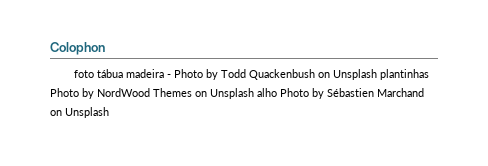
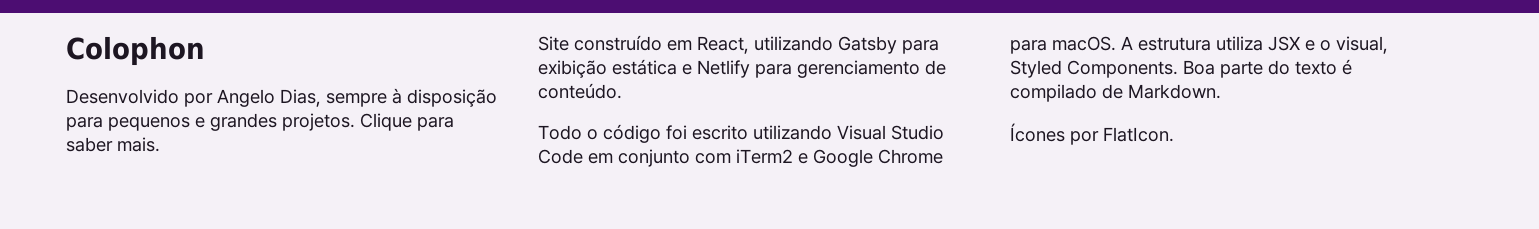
[74,69,430,80] [50,88,424,99] [50,107,109,118] foto tábua madeira - Photo by Todd Quackenbush on Unsplash plantinhas Photo by NordWood Themes on Unsplash alho Photo by Sébastien Marchand on Unsplash -> [66,88,497,107] [66,113,454,131] [66,137,160,152] [538,35,939,54] [538,59,946,78] [538,83,622,99] [538,124,944,143] [538,149,943,167] [1010,36,1388,54] [1010,59,1352,78] [1010,84,1221,102] [1010,123,1174,145] Desenvolvido por Angelo Dias, sempre à disposição para pequenos e grandes projetos. Clique para saber mais. // Site construído em React, utilizando Gatsby para exibição estática e Netlify para gerenciamento de conteúdo. // Todo o código foi escrito utilizando Visual Studio Code em conjunto com iTerm2 e Google Chrome para macOS. A estrutura utiliza JSX e o visual, Styled Components. Boa parte do texto é compilado de Markdown. // Ícones por FlatIcon.

